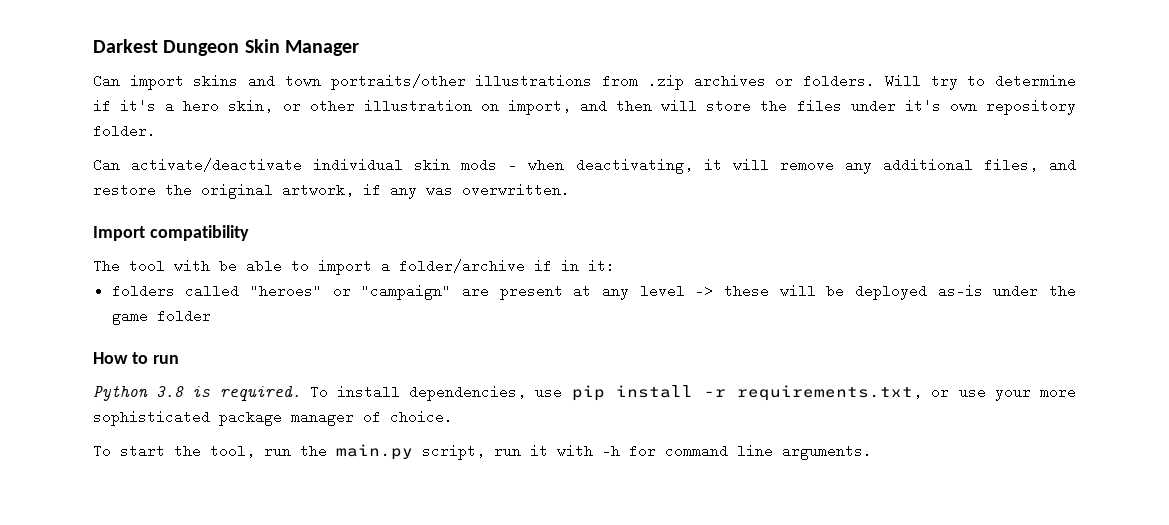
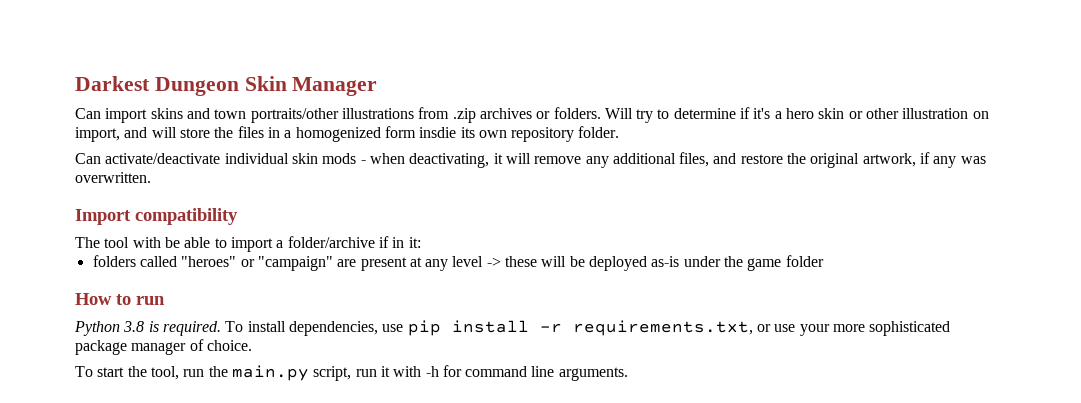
[228,99,274,113] skin, -> [818,108,845,119] skin
[616,99,653,113] then -> (148, 132) none
[850,99,941,113] under it's -> [267,126,475,142] in a homogenized form insdie its

